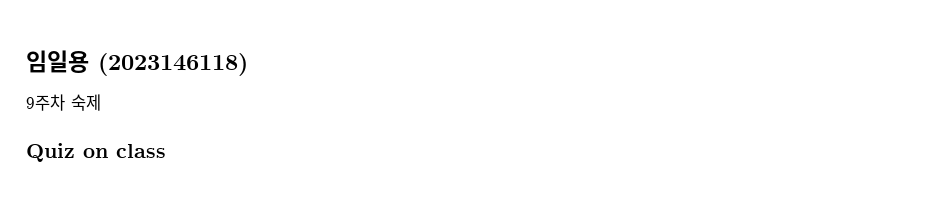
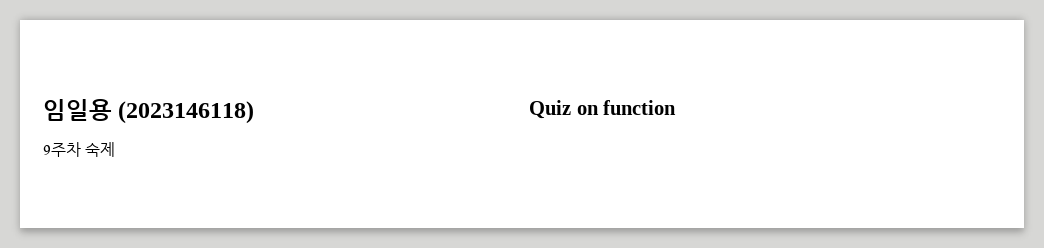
[116,144,166,158] class -> [603,100,677,115] function

